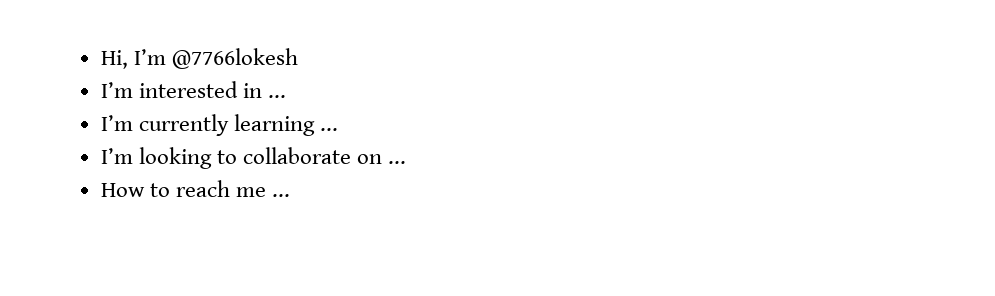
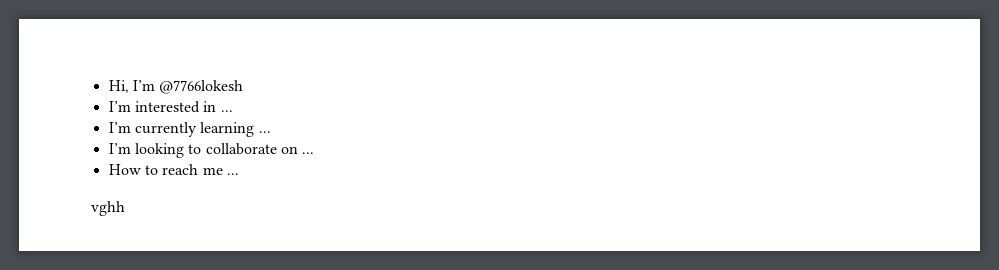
(291, 195) none -> [91,201,125,216] // vghh

